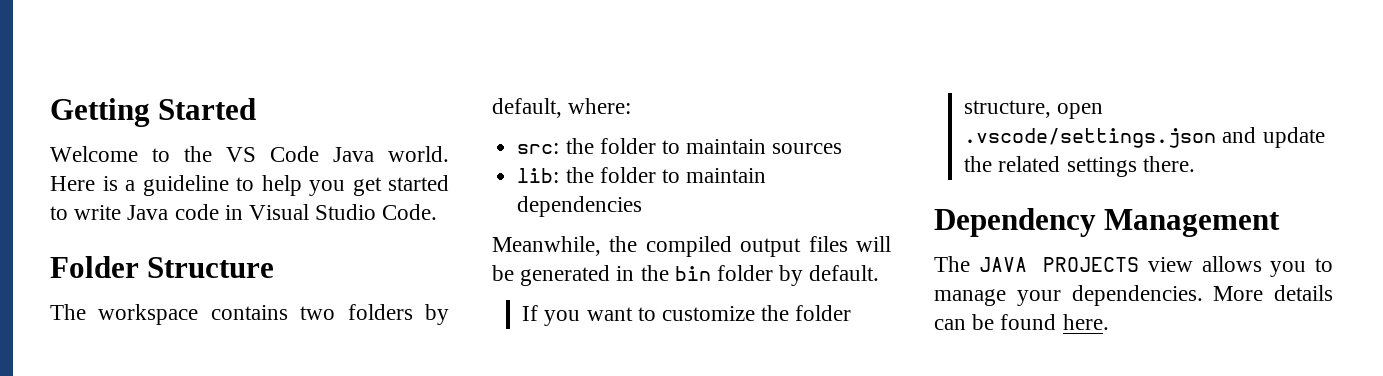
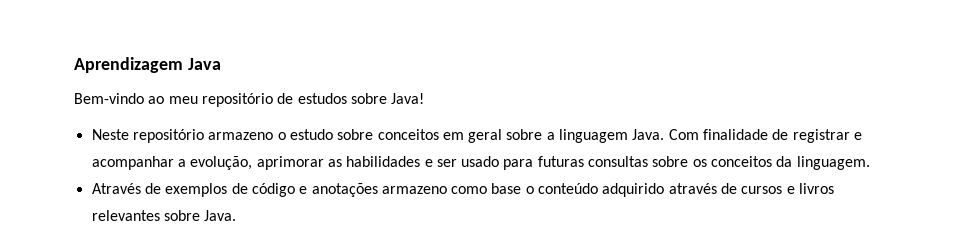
[50,98,257,127] [50,146,449,162] [50,175,449,196] [50,204,438,220] [50,256,275,278] [50,304,449,325] [492,98,632,118] [517,138,843,154] [517,167,767,183] [517,196,643,217] [492,236,891,257] [492,265,880,286] [522,305,852,326] [964,100,1104,119] [964,127,1325,148] [964,156,1195,177] [934,208,1281,237] [934,256,1333,277] [934,285,1333,306] [934,314,1109,330] Getting Started // Welcome to the VS Code Java world. Here is a guideline to help you get started to write Java code in Visual Studio Code. // Folder Structure // The workspace contains two folders by default, where: // src: the folder to maintain sources // lib: the folder to maintain dependencies // Meanwhile, the compiled output files will be generated in the bin folder by default. // If you want to customize the folder structure, open .vscode/settings.json and update the related settings there. // Dependency Management // The JAVA PROJECTS view allows you to manage your dependencies. More details can be found here. -> [74,57,221,73] [74,93,425,107] [91,129,863,143] [91,156,870,170] [91,183,835,197] [91,210,237,221] Aprendizagem Java // Bem-vindo ao meu repositório de estudos sobre Java! // Neste repositório armazeno o estudo sobre conceitos em geral sobre a linguagem Java. Com finalidade de registrar e acompanhar a evolução, aprimorar as habilidades e ser usado para futuras consultas sobre os conceitos da linguagem. // Através de exemplos de código e anotações armazeno como base o conteúdo adquirido através de cursos e livros relevantes sobre Java.

